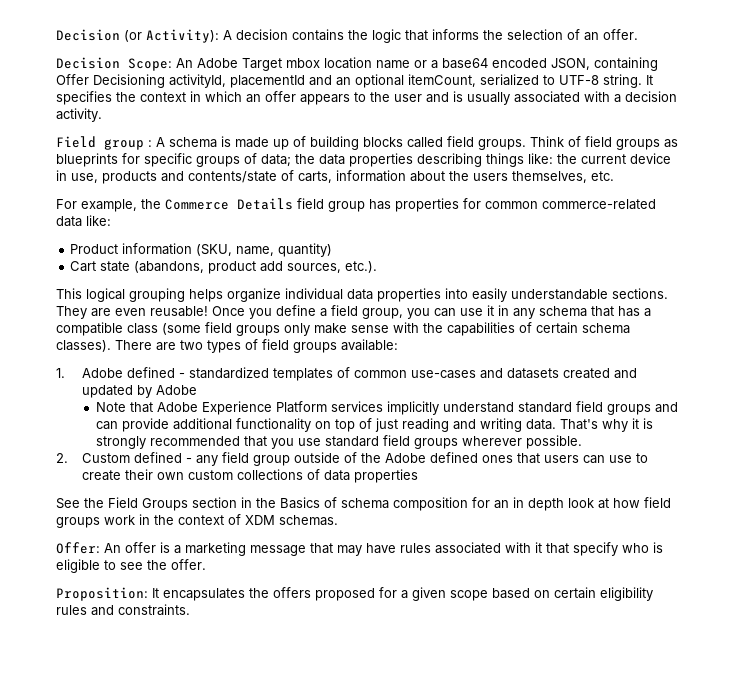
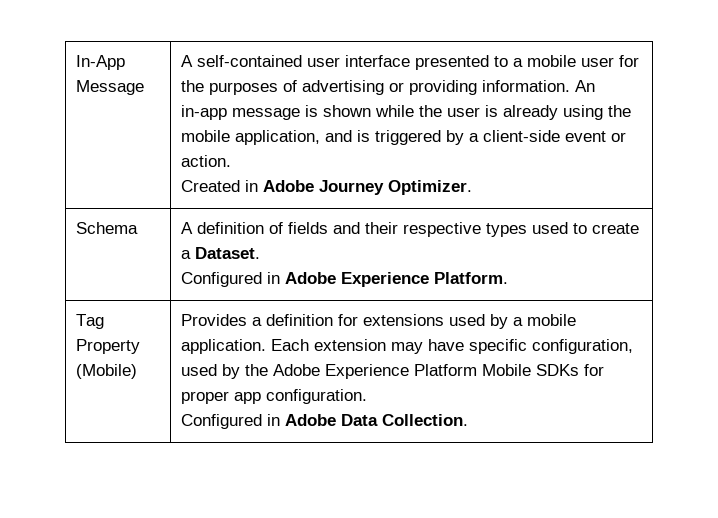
[56,29,638,43] [56,57,658,71] [56,74,653,88] [56,91,677,105] [56,108,102,122] [56,136,678,150] [56,153,671,167] [56,170,614,184] [56,198,656,212] [56,215,111,227] [70,243,333,257] [70,261,378,274] [56,288,668,302] [56,305,651,319] [56,322,630,336] [56,339,398,353] [56,367,637,381] [81,385,197,398] [95,401,678,415] [95,418,653,432] [95,435,582,449] [56,452,648,466] [81,469,418,483] [56,497,671,511] [56,514,338,528] [56,542,663,556] [56,559,206,573] [56,587,653,601] [56,604,190,616] Decision (or Activity): A decision contains the logic that informs the selection of an offer. // Decision Scope: An Adobe Target mbox location name or a base64 encoded JSON, containing Offer Decisioning activityId, placementId and an optional itemCount, serialized to UTF-8 string. It specifies the context in which an offer appears to the user and is usually associated with a decision activity. // Field group : A schema is made up of building blocks called field groups. Think of field groups as blueprints for specific groups of data; the data properties describing things like: the current device in use, products and contents/state of carts, information about the users themselves, etc. // For example, the Commerce Details field group has properties for common commerce-related data like: // Product information (SKU, name, quantity) // Cart state (abandons, product add sources, etc.). // This logical grouping helps organize individual data properties into easily understandable sections. They are even reusable! Once you define a field group, you can use it in any schema that has a compatible class (some field groups only make sense with the capabilities of certain schema classes). There are two types of field groups available: // 1. Adobe defined - standardized templates of common use-cases and datasets created and updated by Adobe // Note that Adobe Experience Platform services implicitly understand standard field groups and can provide additional functionality on top of just reading and writing data. That's why it is strongly recommended that you use standard field groups wherever possible. // 2. Custom defined - any field group outside of the Adobe defined ones that users can use to create their own custom collections of data properties // See the Field Groups section in the Basics of schema composition for an in depth look at how field groups work in the context of XDM schemas. // Offer: An offer is a marketing message that may have rules associated with it that specify who is eligible to see the offer. // Proposition: It encapsulates the offers proposed for a given scope based on certain eligibility rules and constraints. -> [76,55,126,70] [76,80,145,95] [181,55,640,70] [181,80,596,95] [181,105,632,120] [181,130,627,145] [181,155,232,167] [181,180,473,195] [76,222,139,234] [181,222,640,237] [181,247,261,259] [181,272,509,287] [76,314,105,329] [76,339,141,354] [76,364,138,379] [181,314,577,329] [181,339,634,354] [181,364,605,379] [181,389,368,404] [181,414,469,429] In-App Message | A self-contained user interface presented to a mobile user for the purposes of advertising or providing information. An in-app message is shown while the user is already using the mobile application, and is triggered by a client-side event or action. // Created in Adobe Journey Optimizer. // Schema | A definition of fields and their respective types used to create a Dataset. // Configured in Adobe Experience Platform. // Tag Property (Mobile) | Provides a definition for extensions used by a mobile application. Each extension may have specific configuration, used by the Adobe Experience Platform Mobile SDKs for proper app configuration. // Configured in Adobe Data Collection.

